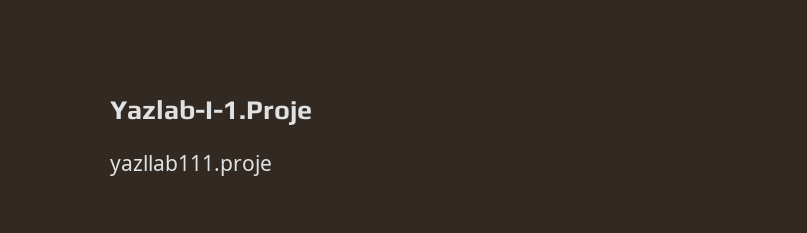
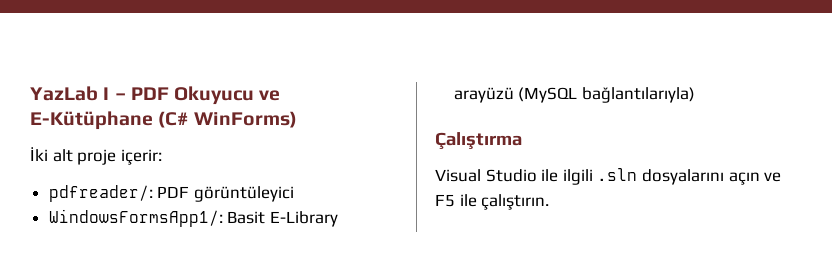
[110,100,312,125] [110,155,272,176] Yazlab-I-1.Proje // yazllab111.proje -> [30,86,281,105] [30,111,297,130] [30,147,162,165] [48,185,294,202] [48,209,338,227] [453,87,695,103] [435,132,522,150] [435,168,782,185] [435,194,550,210] YazLab I – PDF Okuyucu ve E-Kütüphane (C# WinForms) // İki alt proje içerir: // pdfreader/: PDF görüntüleyici // WindowsFormsApp1/: Basit E-Library arayüzü (MySQL bağlantılarıyla) // Çalıştırma // Visual Studio ile ilgili .sln dosyalarını açın ve F5 ile çalıştırın.

